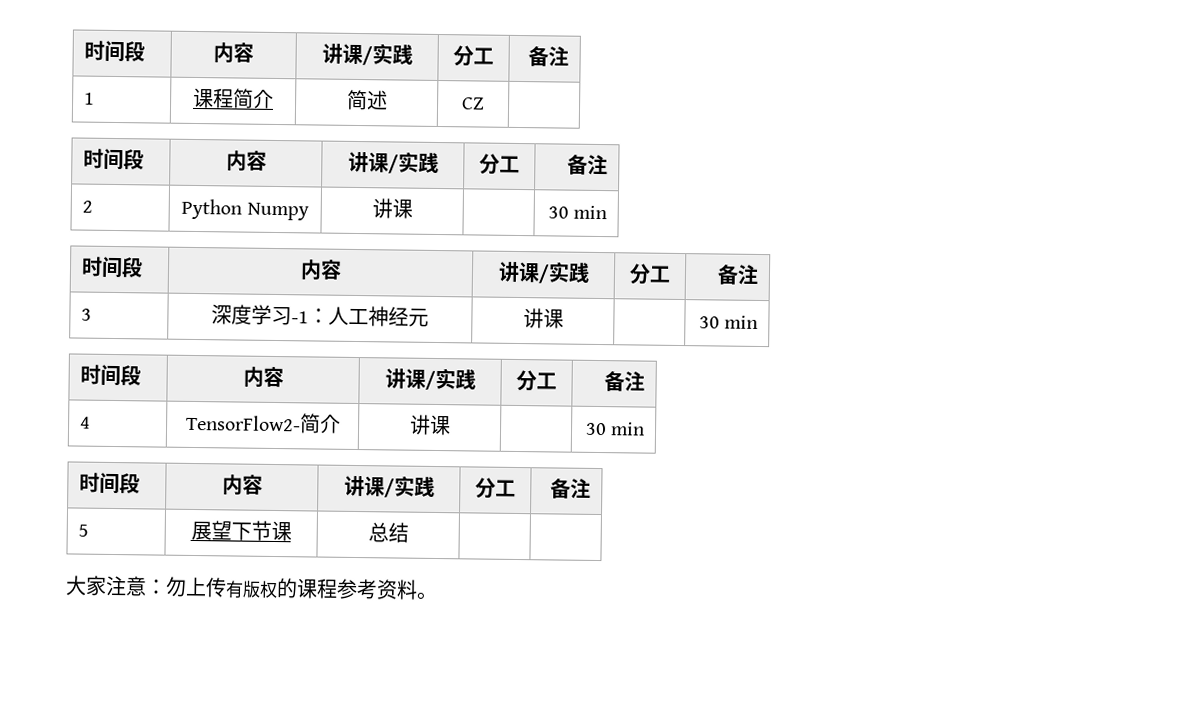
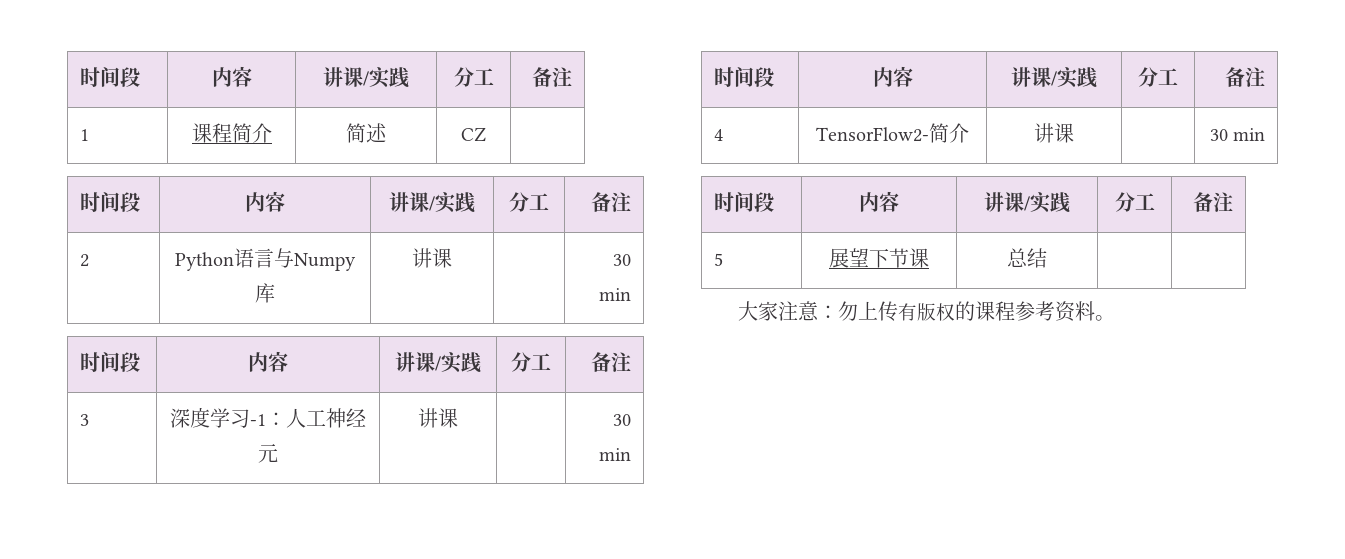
(243, 209) none -> [234,248,294,268] 语言与
(309, 211) none -> [255,283,275,303] 库

